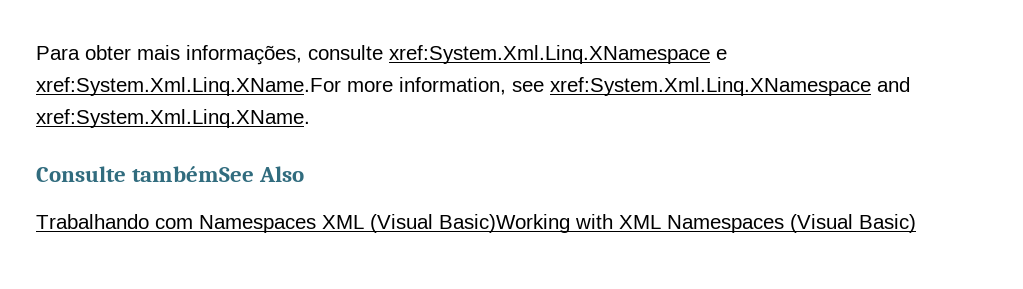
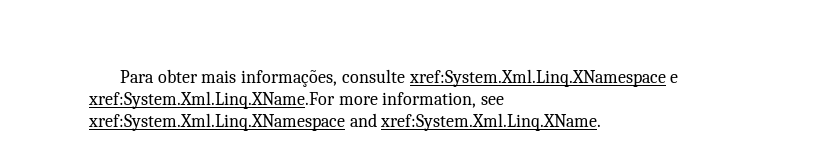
[36,166,305,182] [36,214,916,233] // Consulte tambémSee Also // Trabalhando com Namespaces XML (Visual Basic)Working with XML Namespaces (Visual Basic) -> (602, 122) none

